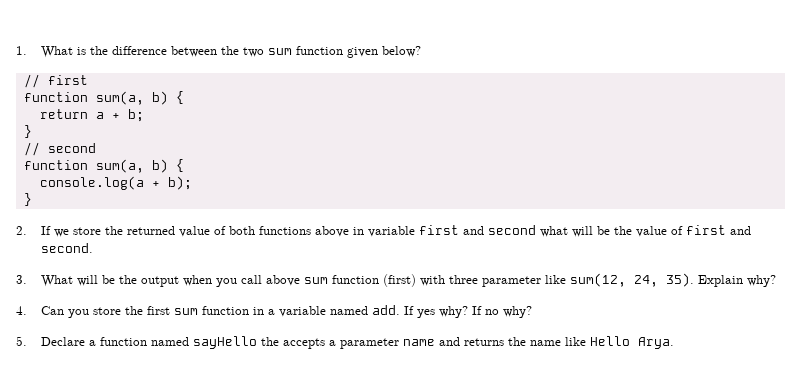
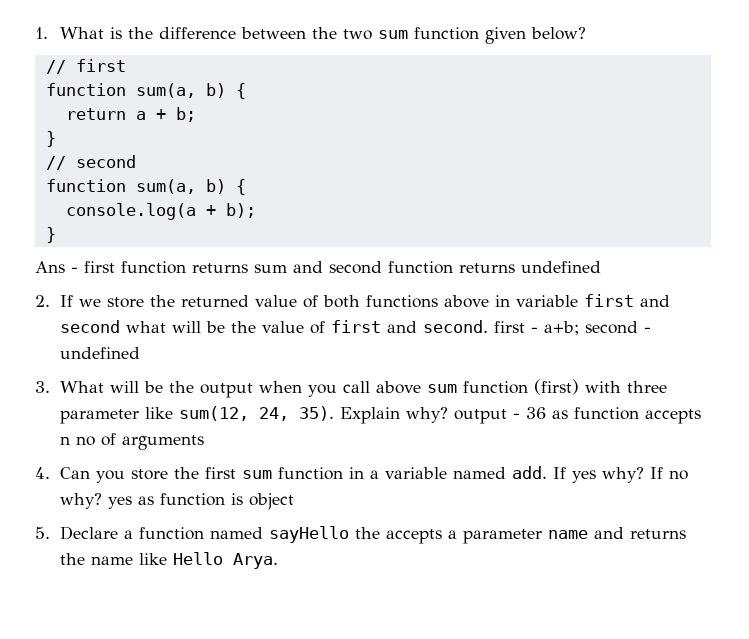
(32, 199) none -> [35,261,601,274] // Ans - first function returns sum and second function returns undefined
(94, 248) none -> [494,321,652,335] [60,347,141,359] first - a+b; second - undefined
(777, 281) none -> [454,407,702,424] [60,433,205,450] output - 36 as function accepts n no of arguments
(533, 312) none -> [108,493,295,510] yes as function is object

